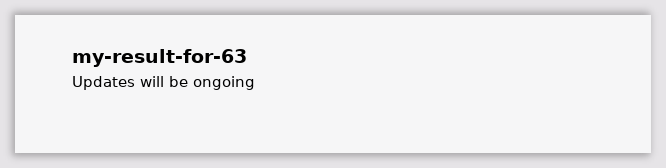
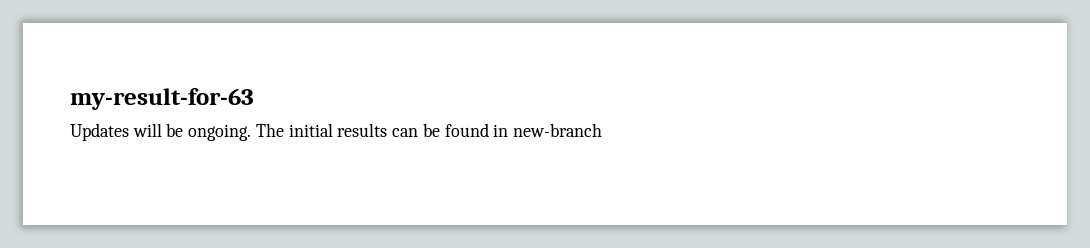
[193,76,255,90] ongoing -> [188,123,602,141] ongoing. The initial results can be found in new-branch

